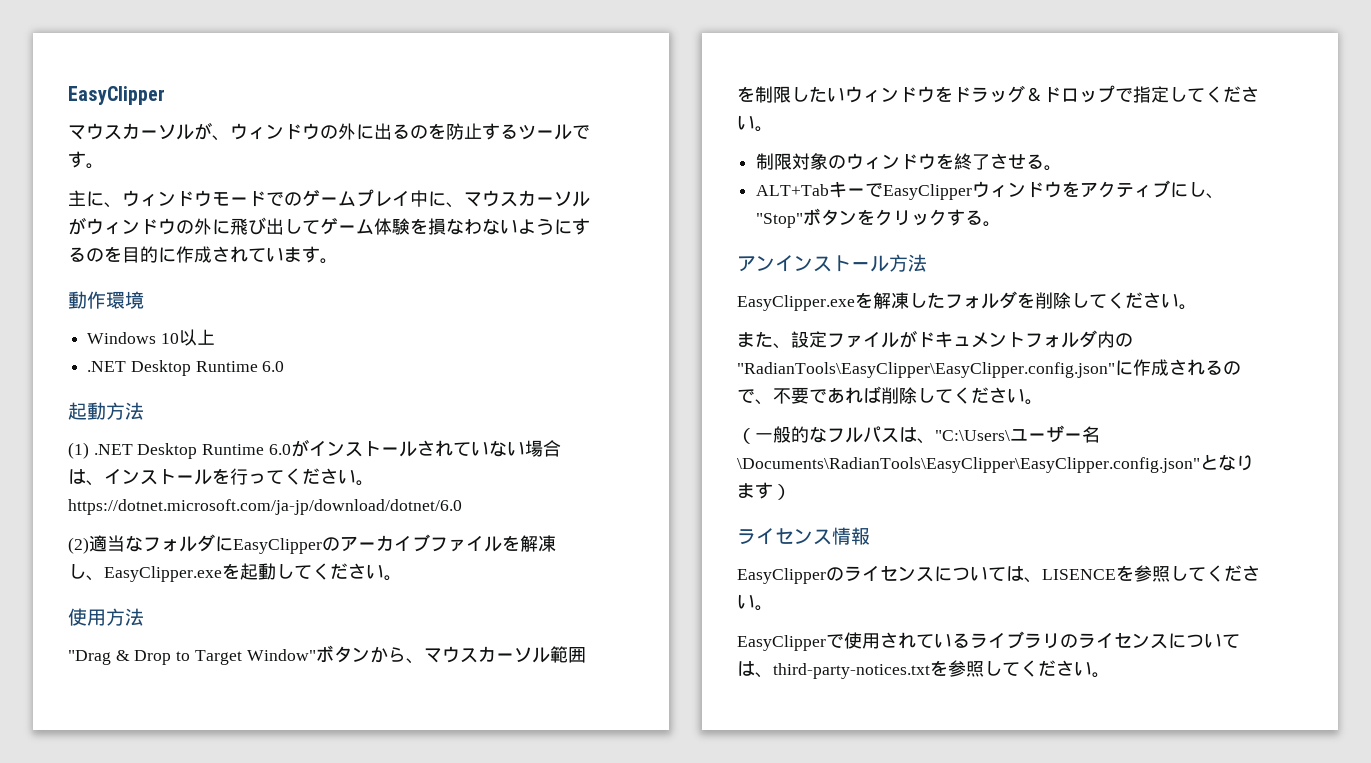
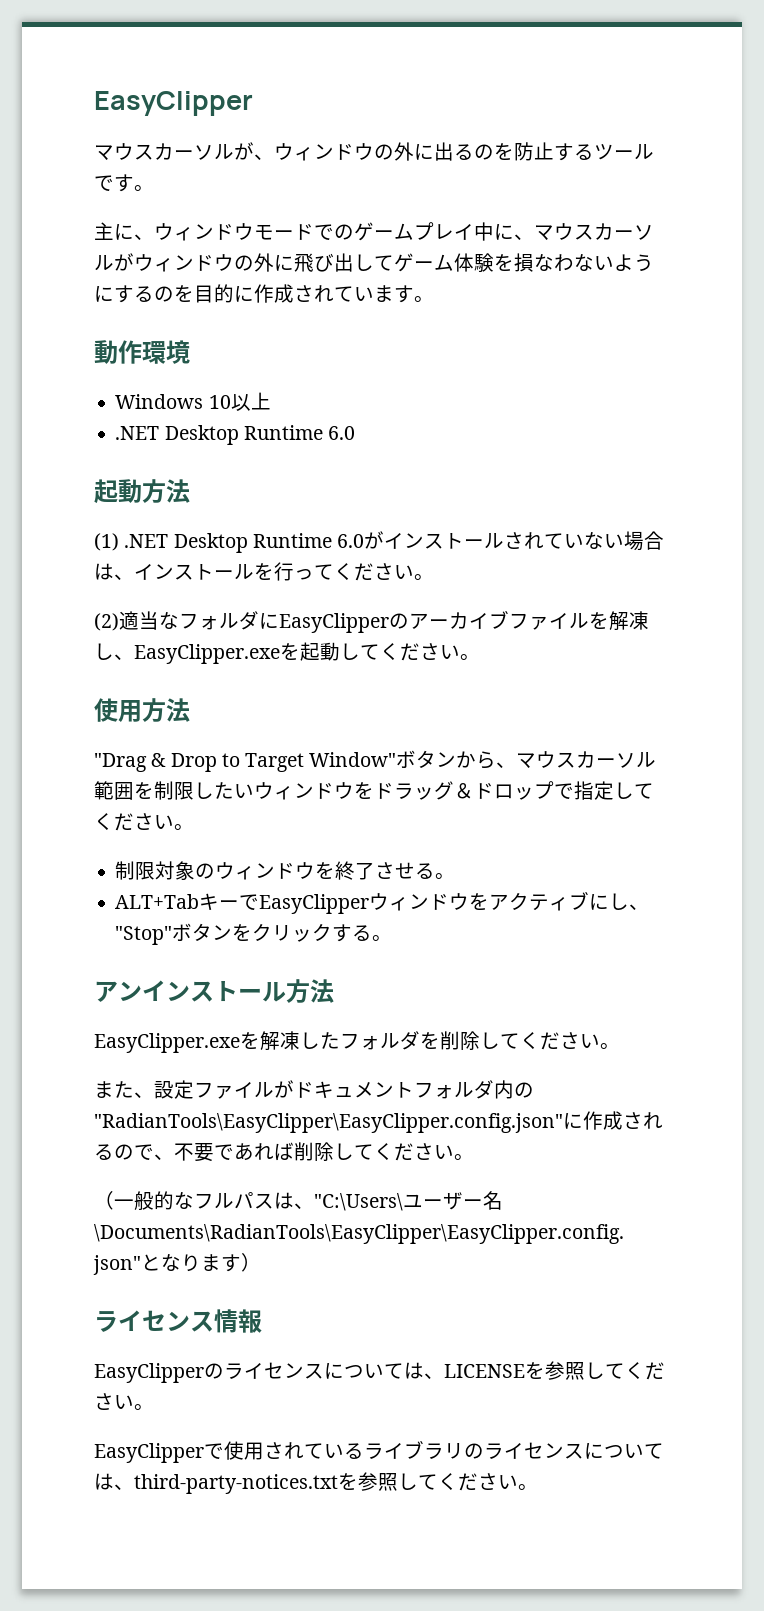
[68,499,462,515] https://dotnet.microsoft.com/ja-jp/download/dotnet/6.0 -> (434, 577) none
[1042,569,1116,580] LISENCE -> [444,1364,525,1378] LICENSE

